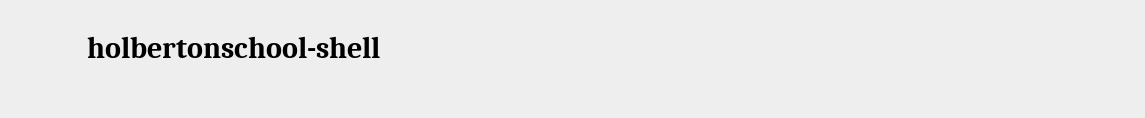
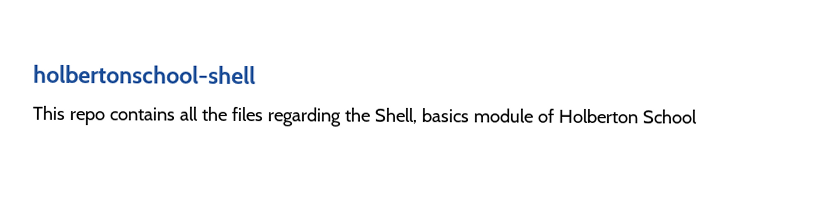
(380, 47) none -> [32,105,697,127] // This repo contains all the files regarding the Shell, basics module of Holberton School

